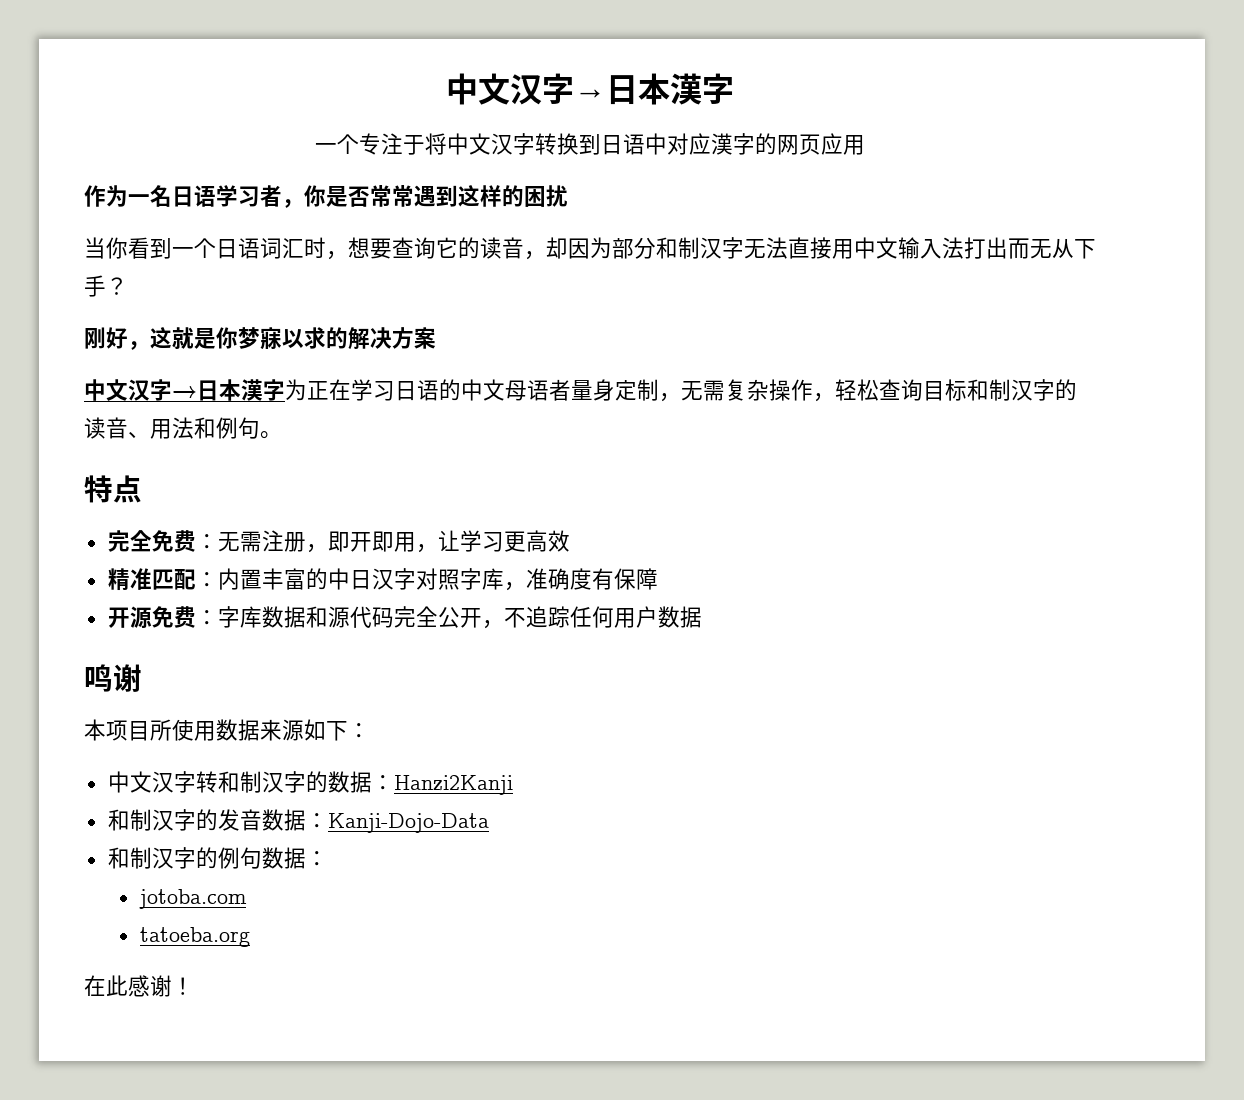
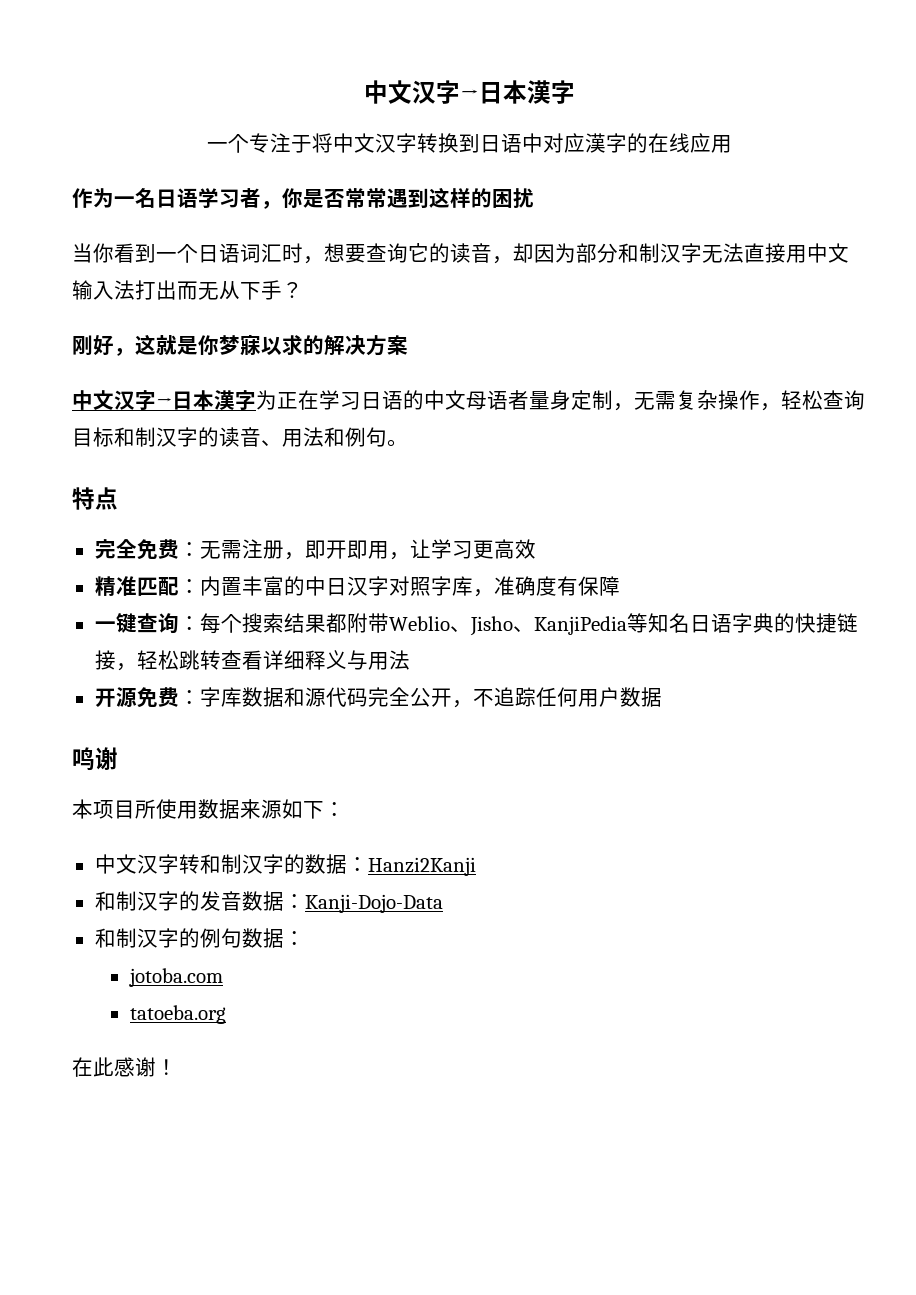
[777,134,821,155] 网页 -> [648,133,690,153] 在线
(658, 579) none -> [94,613,858,636] [94,650,410,671] // 一键查询：每个搜索结果都附带Weblio、Jisho、KanjiPedia等知名日语字典的快捷链接，轻松跳转查看详细释义与用法

